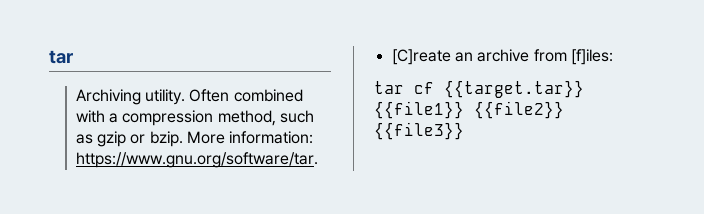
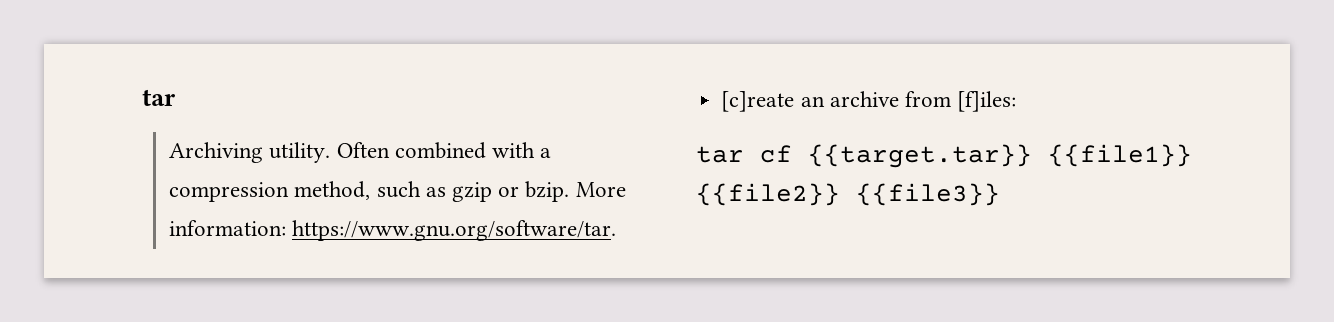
[391,49,451,65] [C]reate -> [721,91,795,112] [c]reate

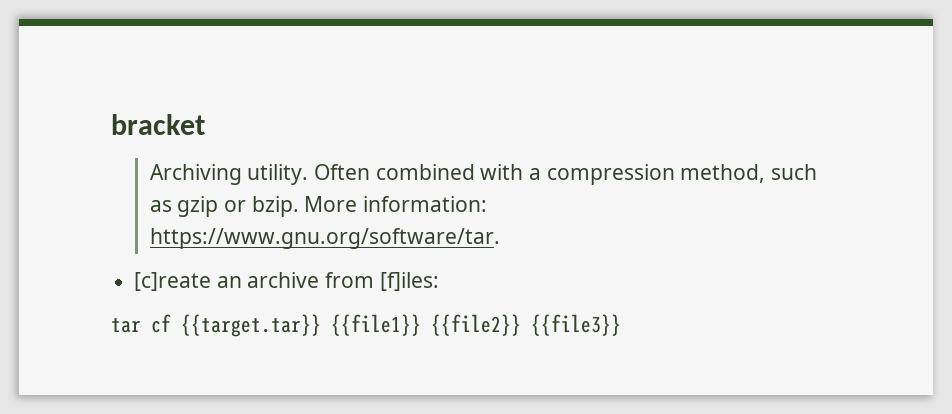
[142,89,176,106] tar -> [111,114,205,135] bracket

